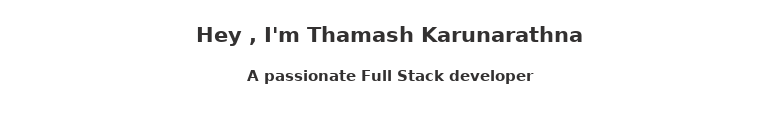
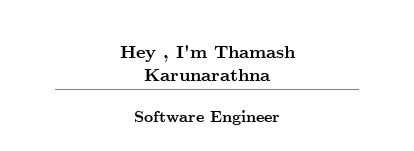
[246,70,534,84] A passionate Full Stack developer -> [134,110,280,125] Software Engineer

